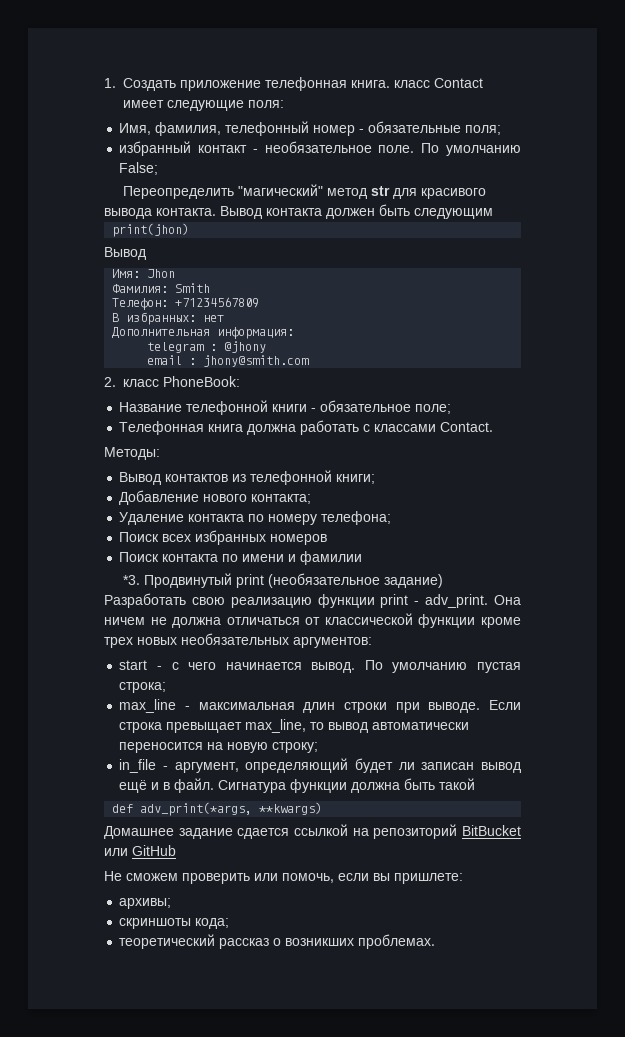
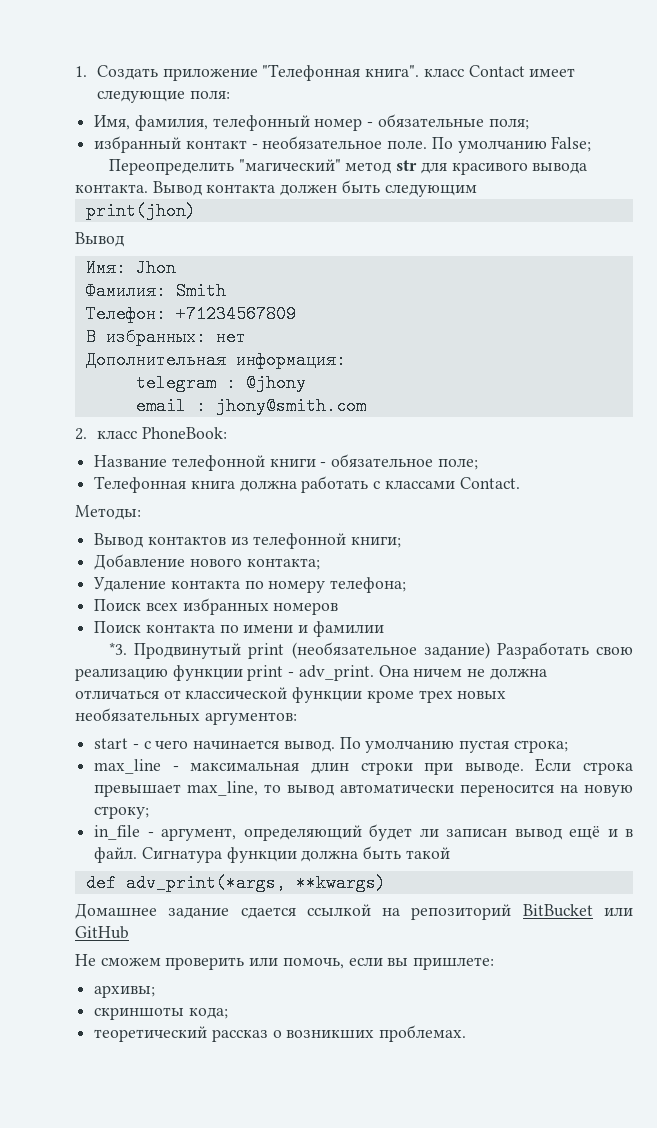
[265,77,390,91] телефонная книга. -> [262,64,420,81] "Телефонная книга".
[166,722,243,733] превыщает -> [94,784,182,797] превышает

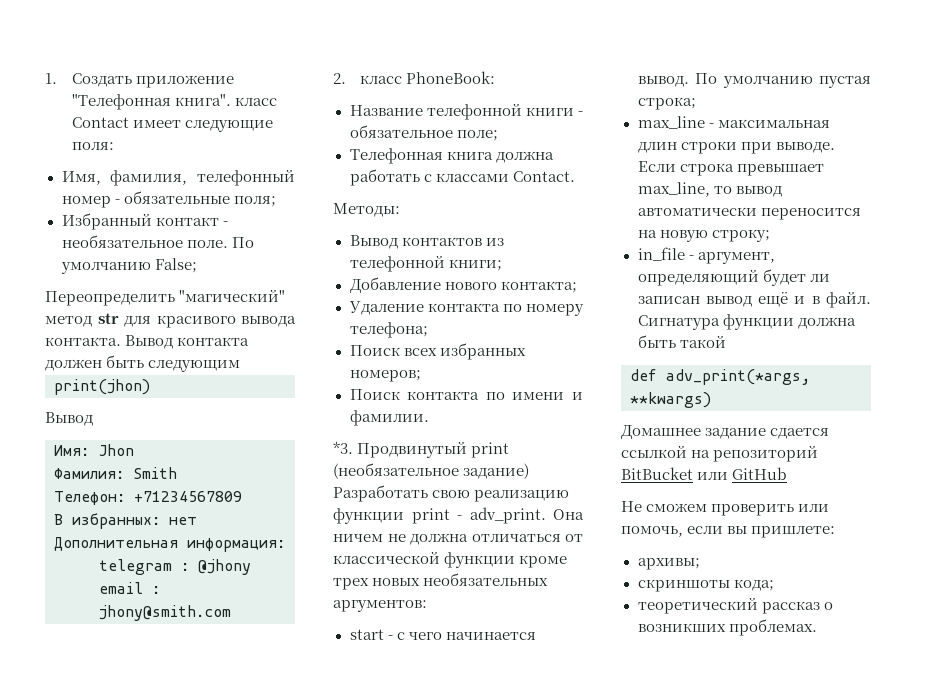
[94,136,182,153] избранный -> [61,213,152,230] Избранный
[273,602,339,615] номеров -> [349,370,421,382] номеров;
[312,621,384,637] фамилии -> [349,410,429,426] фамилии.

